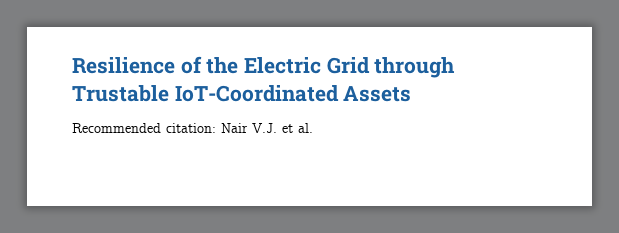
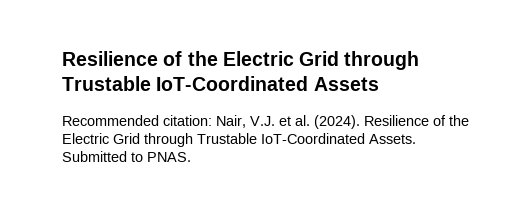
[221,123,248,133] Nair -> [216,115,246,128] Nair,
(313, 128) none -> [314,115,469,129] [62,133,416,147] [62,151,191,162] (2024). Resilience of the Electric Grid through Trustable IoT-Coordinated Assets. Submitted to PNAS.

